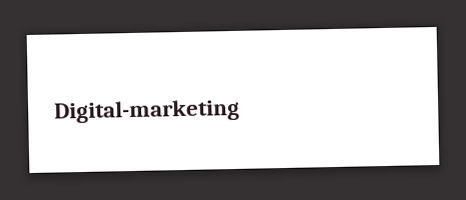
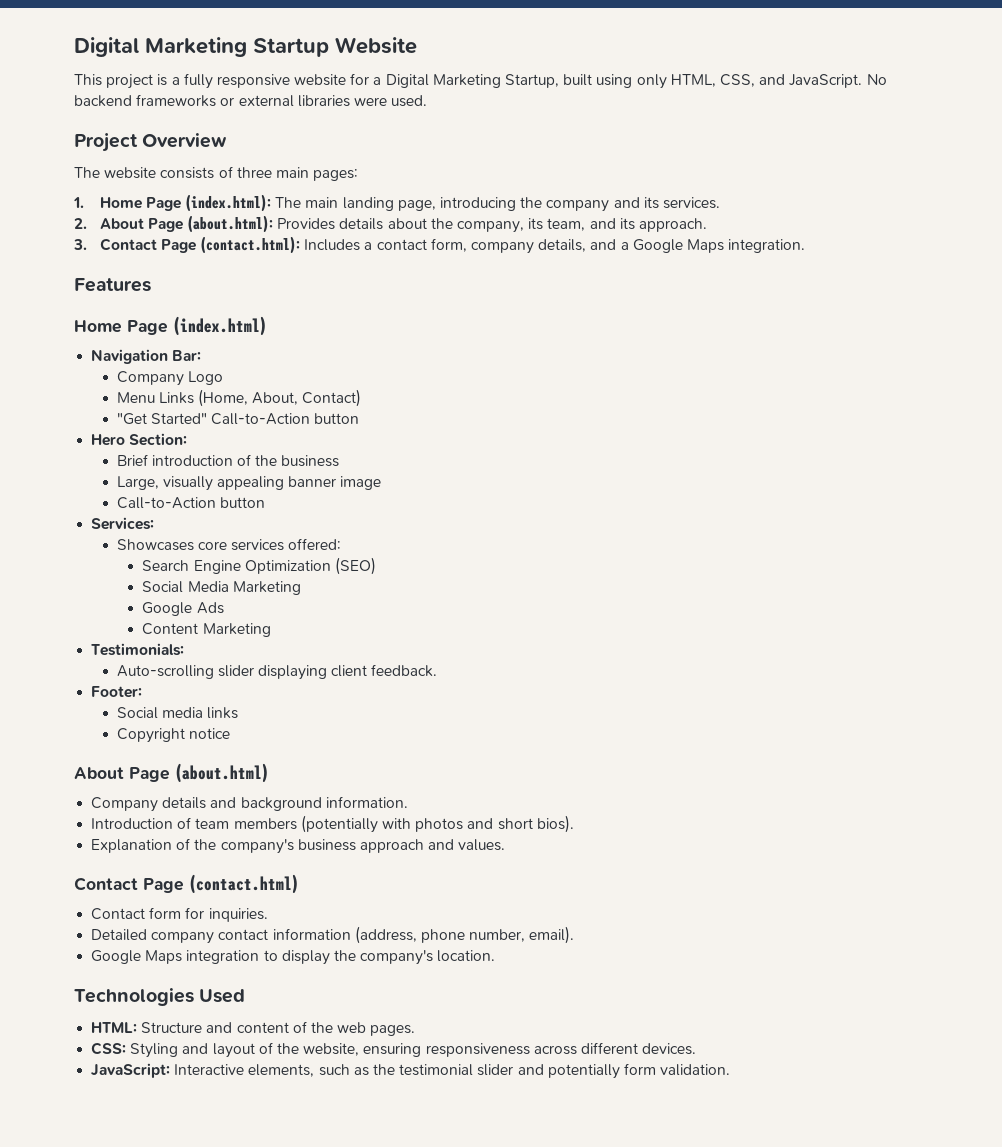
[54,98,240,124] Digital-marketing -> [74,37,417,57] [74,73,887,89] [74,94,428,107] [74,133,228,152] [74,166,359,181] [73,194,720,212] [74,215,707,233] [73,236,806,254] [74,278,151,292] [74,316,267,336] [91,349,202,364] [116,371,223,386] [116,389,362,407] [116,413,360,425] [91,433,188,446] [116,454,340,467] [116,476,382,491] [116,497,265,509] [91,517,155,530] [116,538,342,551] [142,557,376,575] [142,581,301,595] [142,602,224,616] [142,623,271,637] [91,643,185,656] [116,664,438,680] [91,686,143,698] [116,707,239,719] [116,728,230,743] [74,763,269,783] [91,796,408,812] [91,815,574,833] [91,838,506,854] [74,874,299,894] [91,907,268,922] [91,926,575,944] [91,950,496,965] [74,988,246,1006] [91,1021,416,1036] [91,1042,697,1058] [91,1063,731,1079] Digital Marketing Startup Website // This project is a fully responsive website for a Digital Marketing Startup, built using only HTML, CSS, and JavaScript. No backend frameworks or external libraries were used. // Project Overview // The website consists of three main pages: // 1. Home Page (index.html): The main landing page, introducing the company and its services. // 2. About Page (about.html): Provides details about the company, its team, and its approach. // 3. Contact Page (contact.html): Includes a contact form, company details, and a Google Maps integration. // Features // Home Page (index.html) // Navigation Bar: // Company Logo // Menu Links (Home, About, Contact) // "Get Started" Call-to-Action button // Hero Section: // Brief introduction of the business // Large, visually appealing banner image // Call-to-Action button // Services: // Showcases core services offered: // Search Engine Optimization (SEO) // Social Media Marketing // Google Ads // Content Marketing // Testimonials: // Auto-scrolling slider displaying client feedback. // Footer: // Social media links // Copyright notice // About Page (about.html) // Company details and background information. // Introduction of team members (potentially with photos and short bios). // Explanation of the company's business approach and values. // Contact Page (contact.html) // Contact form for inquiries. // Detailed company contact information (address, phone number, email). // Google Maps integration to display the company's location. // Technologies Used // HTML: Structure and content of the web pages. // CSS: Styling and layout of the website, ensuring responsiveness across different devices. // JavaScript: Interactive elements, such as the testimonial slider and potentially form validation.

